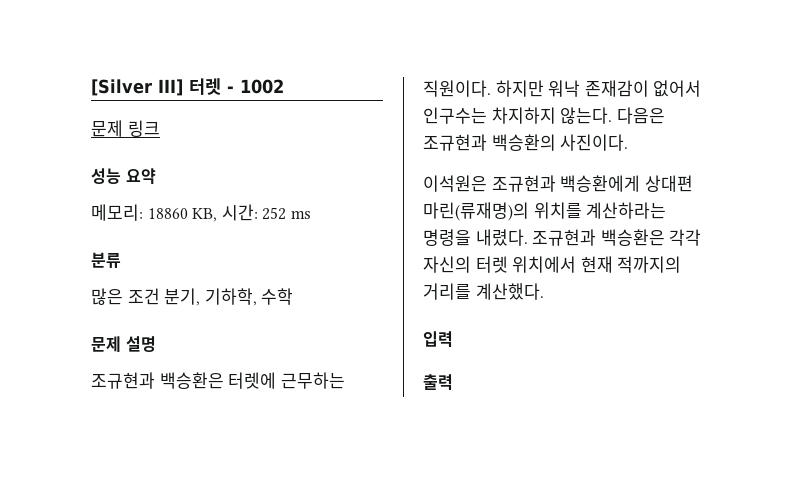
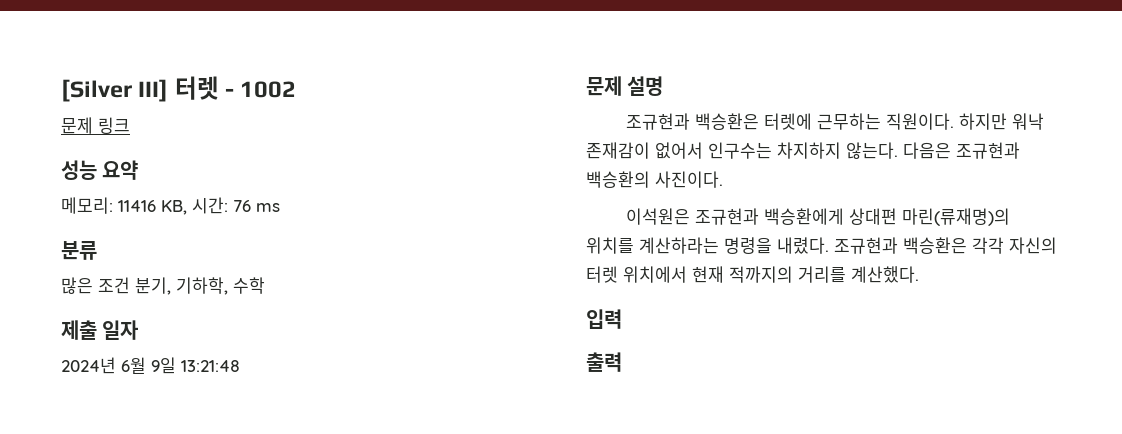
[147,208,188,219] 18860 -> [118,200,156,212] 11416
[262,207,287,220] 252 -> [233,200,251,212] 76
(294, 296) none -> [61,320,139,340] [61,357,240,374] // 제출 일자 // 2024년 6월 9일 13:21:48

